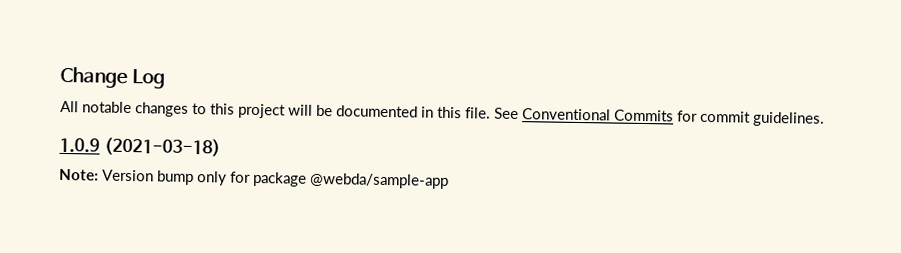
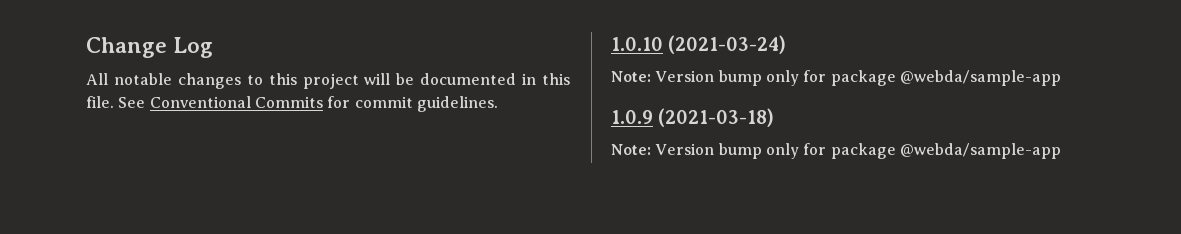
(825, 119) none -> [611,35,787,54] [611,70,1061,86] // 1.0.10 (2021-03-24) // Note: Version bump only for package @webda/sample-app

